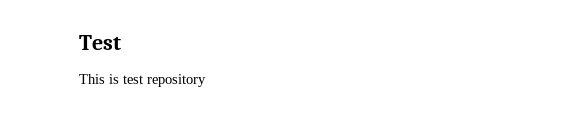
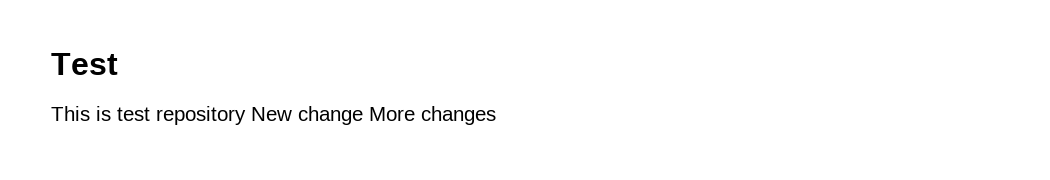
(206, 80) none -> [251,106,496,125] New change More changes

